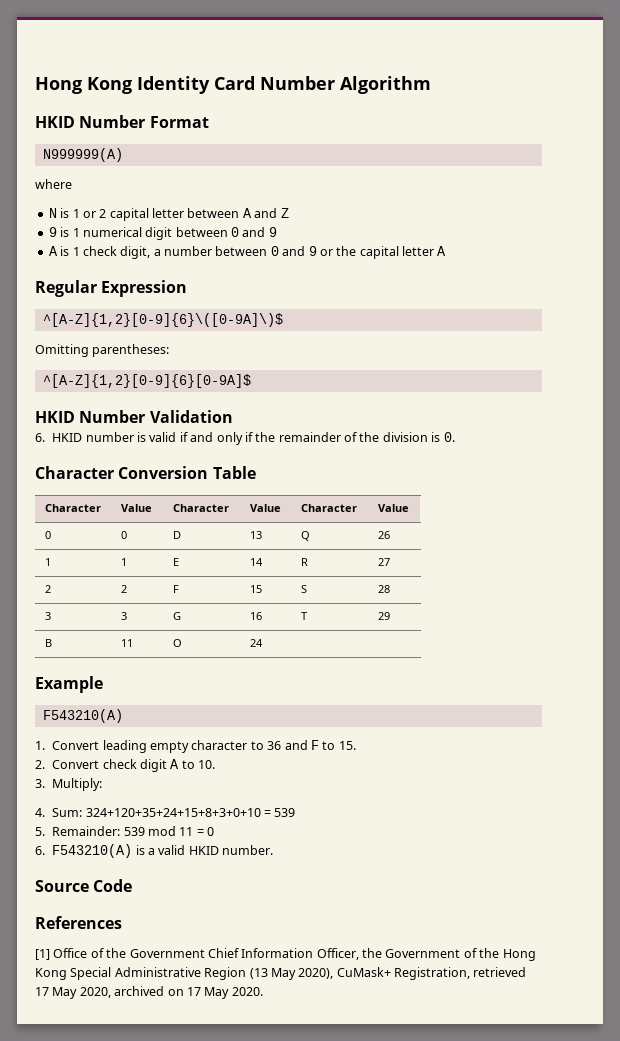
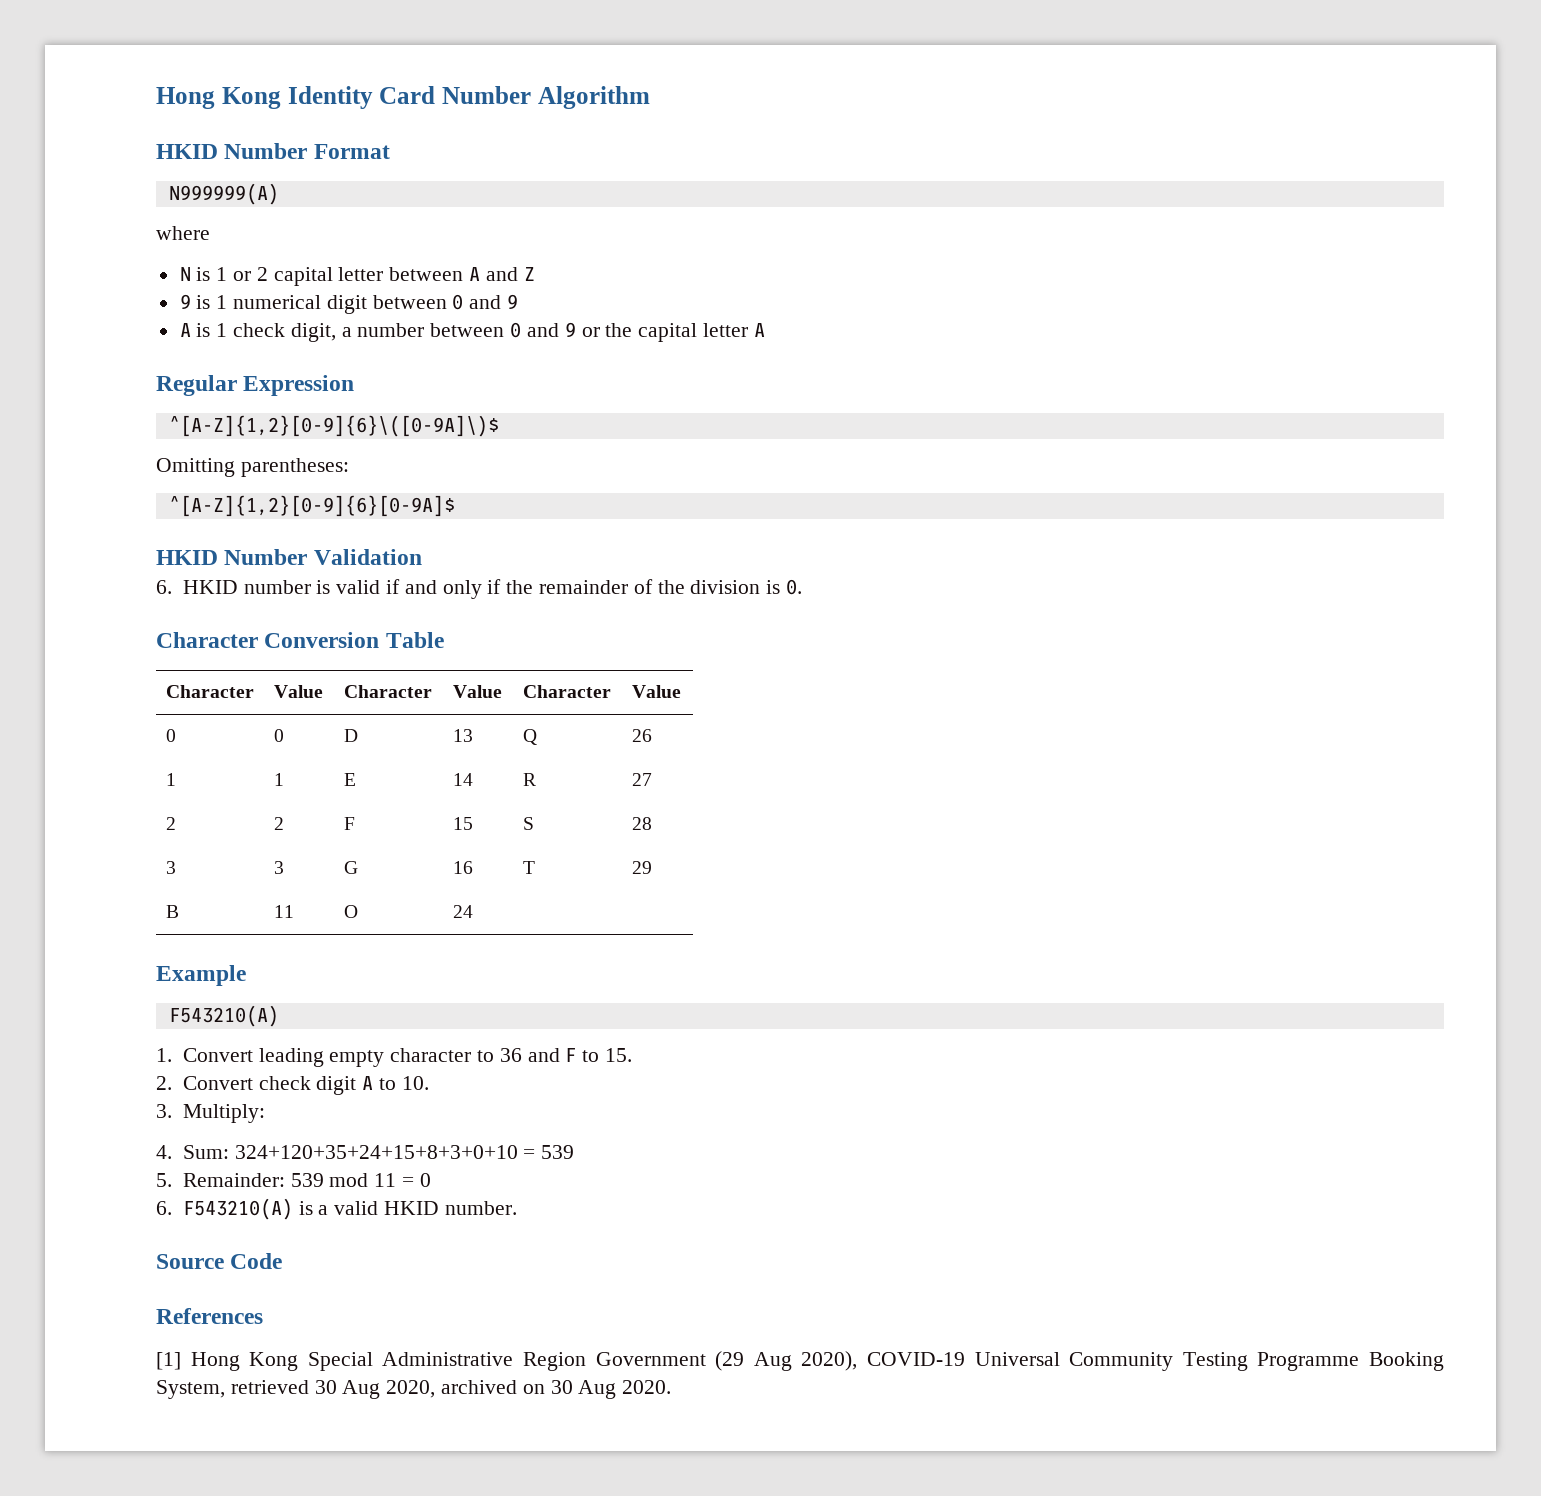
[53,948,500,960] Office of the Government Chief Information Officer, the Government of the -> (181, 1361) none
[249,967,527,980] [35,987,78,999] (13 May 2020), CuMask+ Registration, retrieved 17 May -> [595,1351,1444,1371] [156,1380,381,1399] Government (29 Aug 2020), COVID-19 Universal Community Testing Programme Booking System, retrieved 30 Aug
[186,987,230,999] 17 May -> [550,1380,617,1399] 30 Aug

